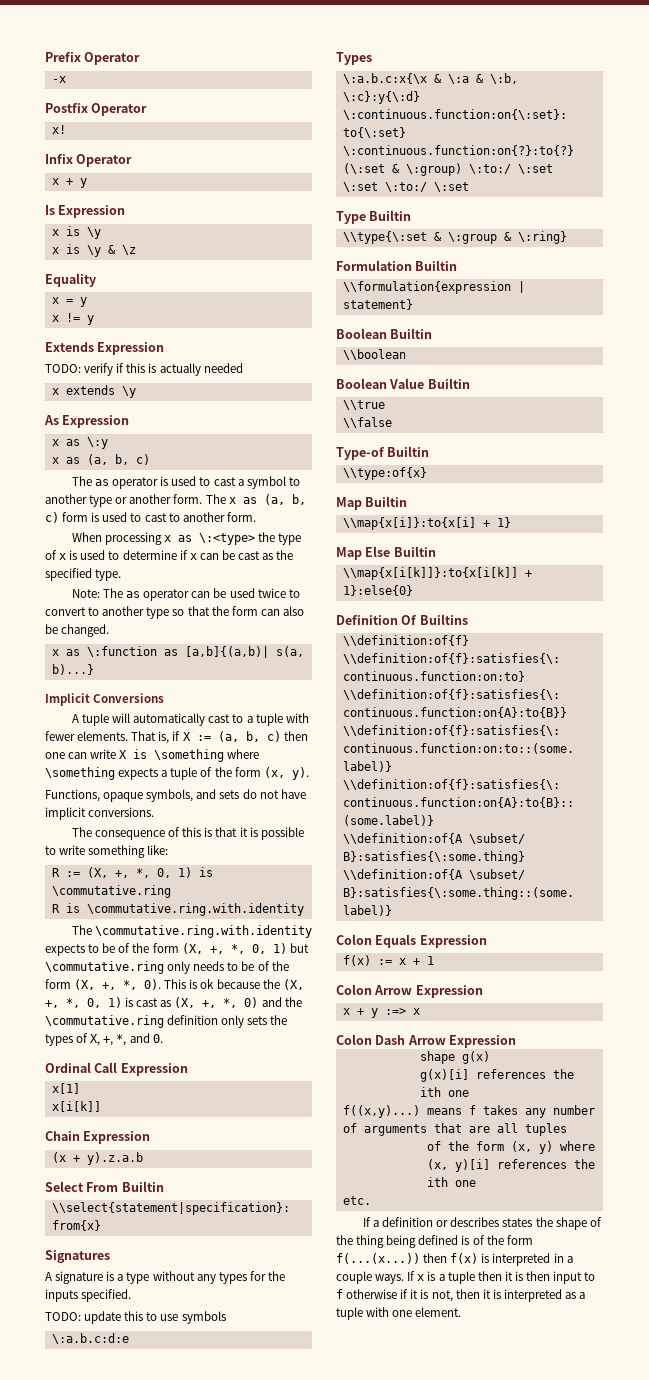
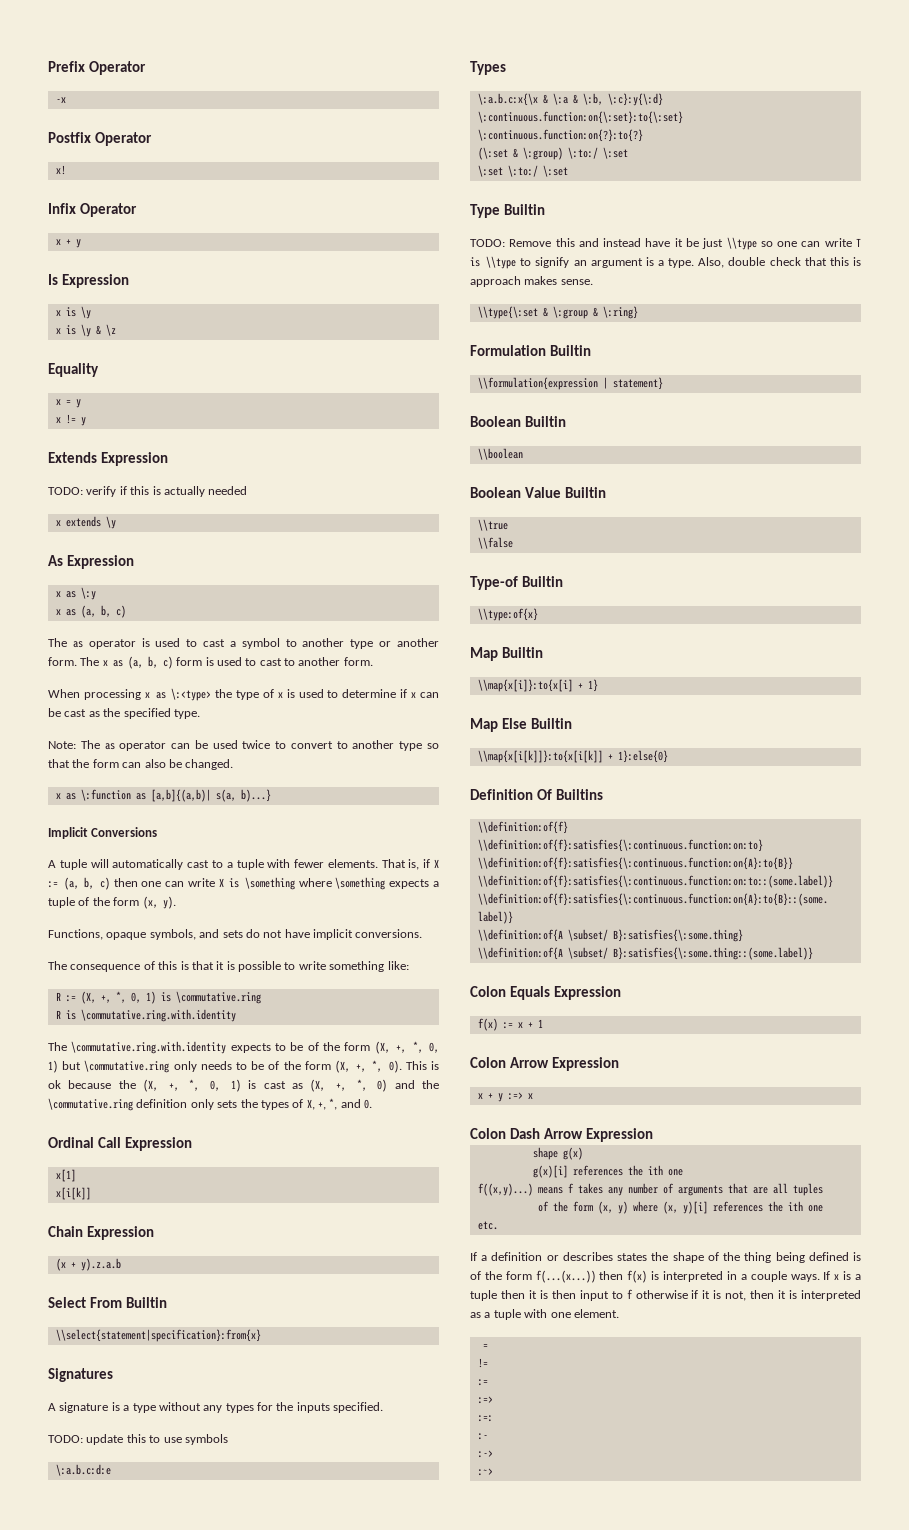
(412, 215) none -> [470,237,861,250] [470,256,861,269] [470,276,593,287] // TODO: Remove this and instead have it be just \\type so one can write T is \\type to signify an argument is a type. Also, double check that this is approach makes sense.
(462, 1312) none -> [482,1344,488,1349] [477,1358,488,1368] [477,1379,488,1386] [477,1396,493,1404] [477,1415,493,1422] [477,1433,488,1440] [477,1450,493,1458] [477,1468,493,1476] // = // != // := // :=> // :=: // :- // :-> // :~>

